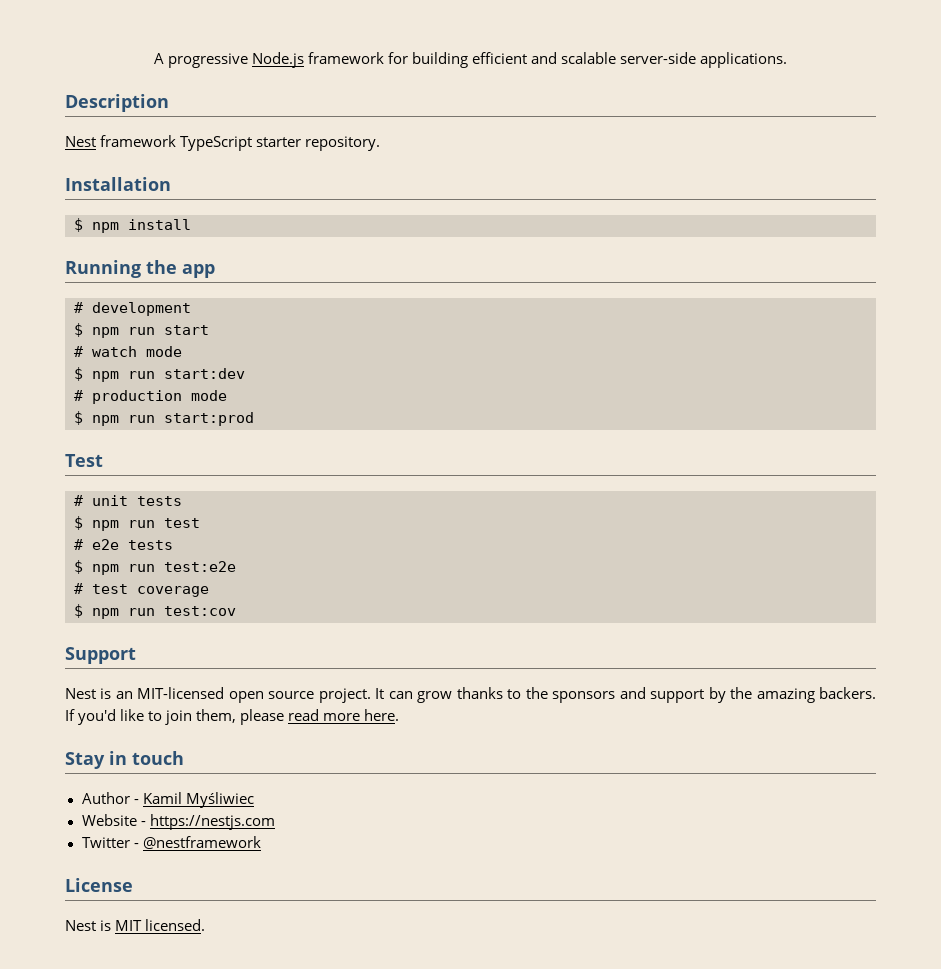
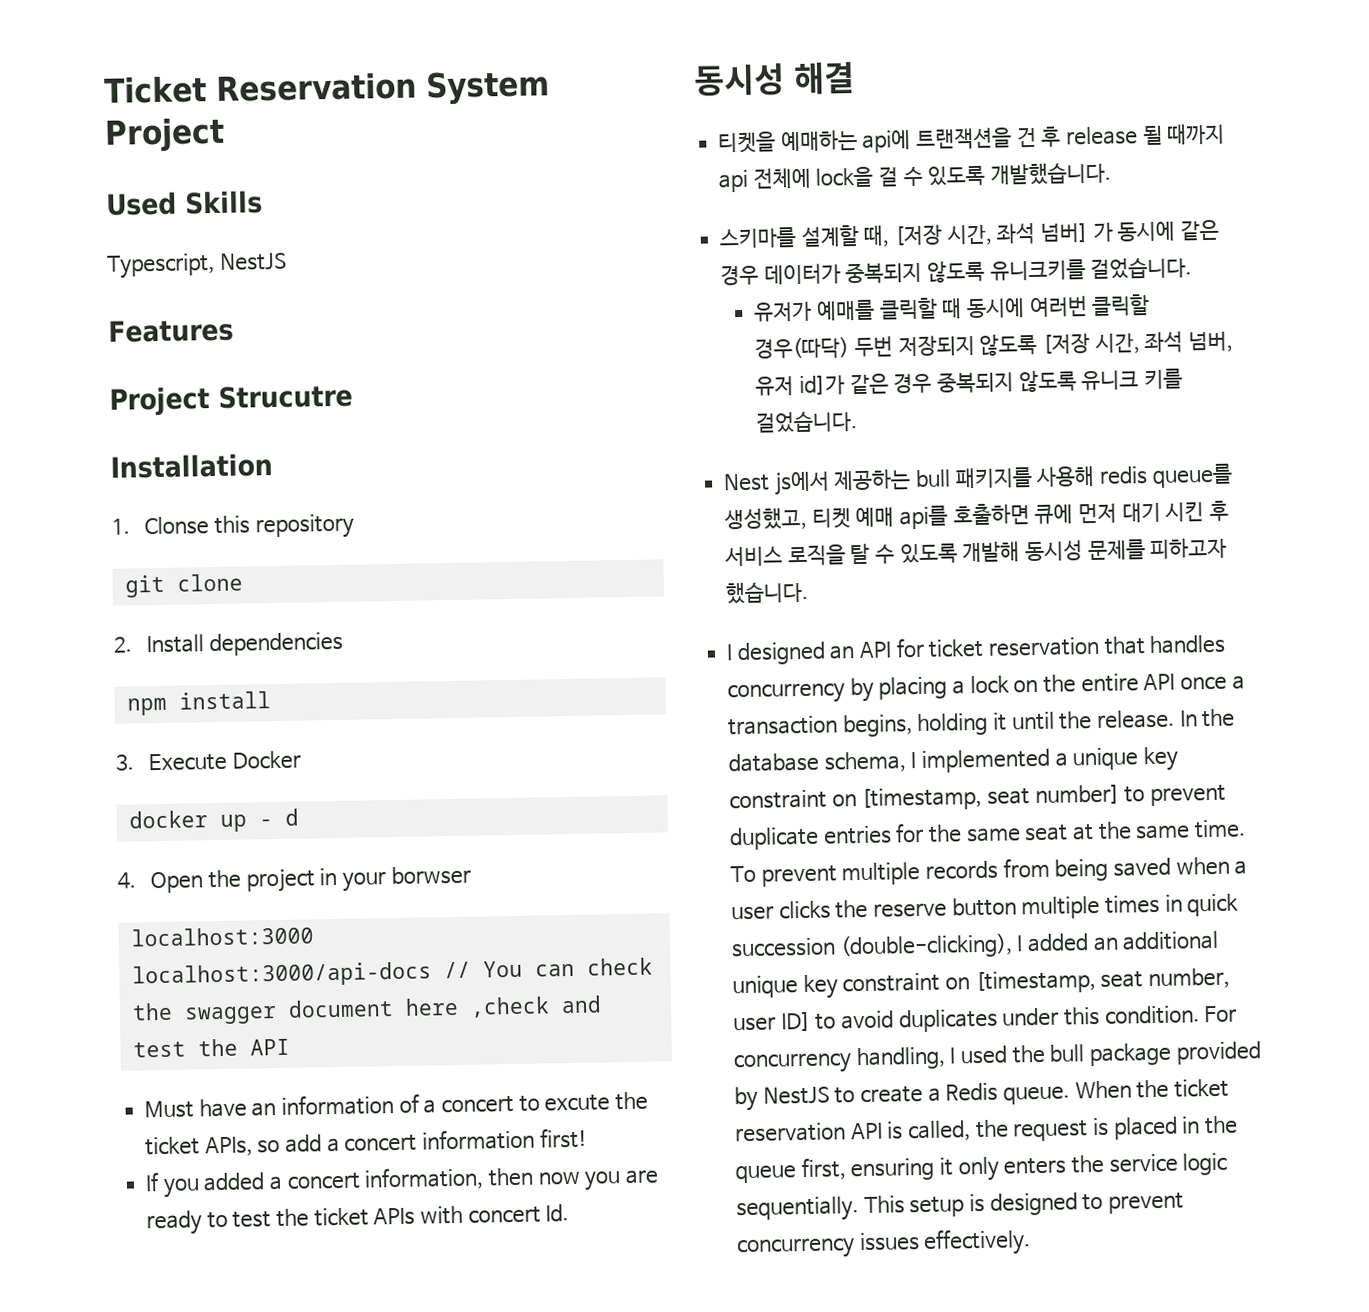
[153,52,788,68] [65,94,169,112] [65,135,381,151] [65,177,171,191] [74,218,191,233] [65,260,215,278] [74,302,191,316] [74,323,209,338] [74,346,182,357] [74,367,245,382] [74,390,227,404] [74,411,254,426] [65,454,103,467] [74,495,182,506] [74,516,200,531] [74,539,173,550] [74,560,236,575] [74,583,209,597] [74,604,236,619] [65,647,136,664] [65,687,877,703] [65,709,400,725] [65,751,184,769] [81,792,254,808] [81,814,275,830] [81,836,261,849] [65,878,133,892] [65,919,206,931] A progressive Node.js framework for building efficient and scalable server-side applications. // Description // Nest framework TypeScript starter repository. // Installation // $ npm install // Running the app // # development // $ npm run start // # watch mode // $ npm run start:dev // # production mode // $ npm run start:prod // Test // # unit tests // $ npm run test // # e2e tests // $ npm run test:e2e // # test coverage // $ npm run test:cov // Support // Nest is an MIT-licensed open source project. It can grow thanks to the sponsors and support by the amazing backers. If you'd like to join them, please read more here. // Stay in touch // Author - Kamil Myśliwiec // Website - https://nestjs.com // Twitter - @nestframework // License // Nest is MIT licensed. -> [104,70,550,106] [104,116,225,153] [105,190,263,216] [107,251,287,279] [108,318,234,343] [109,384,353,417] [110,453,273,479] [111,513,354,540] [124,573,243,598] [113,631,343,657] [126,691,271,716] [115,750,301,772] [128,808,299,832] [117,865,471,894] [130,926,314,947] [131,957,653,989] [131,995,602,1025] [132,1038,290,1058] [144,1091,649,1119] [145,1127,588,1157] [145,1166,660,1198] [146,1204,570,1236] [693,61,855,97] [718,122,1226,154] [718,161,1112,193] [719,219,1220,249] [720,256,1193,286] [753,293,1151,322] [754,331,1234,360] [755,368,1184,396] [755,409,859,433] [723,463,1233,496] [724,500,1230,531] [724,537,1228,567] [725,580,810,605] [726,634,1227,666] [727,673,1245,705] [728,708,1236,738] [728,746,1180,773] [729,784,1227,811] [729,819,1247,851] [730,856,1248,887] [731,893,1240,921] [731,930,1220,960] [732,967,1231,1000] [733,1005,1238,1033] [733,1041,1262,1075] [734,1078,1230,1112] [735,1115,1239,1143] [735,1152,1228,1184] [736,1192,1185,1223] [736,1228,1032,1260] Ticket Reservation System Project // Used Skills // Typescript, NestJS // Features // Project Strucutre // Installation // 1. Clonse this repository // git clone // 2. Install dependencies // npm install // 3. Execute Docker // docker up - d // 4. Open the project in your borwser // localhost:3000 // localhost:3000/api-docs // You can check the swagger document here ,check and test the API // Must have an information of a concert to excute the ticket APIs, so add a concert information first! // If you added a concert information, then now you are ready to test the ticket APIs with concert Id. // 동시성 해결 // 티켓을 예매하는 api에 트랜잭션을 건 후 release 될 때까지 api 전체에 lock을 걸 수 있도록 개발했습니다. // 스키마를 설계할 때, [저장 시간, 좌석 넘버] 가 동시에 같은 경우 데이터가 중복되지 않도록 유니크키를 걸었습니다. // 유저가 예매를 클릭할 때 동시에 여러번 클릭할 경우(따닥) 두번 저장되지 않도록 [저장 시간, 좌석 넘버, 유저 id]가 같은 경우 중복되지 않도록 유니크 키를 걸었습니다. // Nest js에서 제공하는 bull 패키지를 사용해 redis queue를 생성했고, 티켓 예매 api를 호출하면 큐에 먼저 대기 시킨 후 서비스 로직을 탈 수 있도록 개발해 동시성 문제를 피하고자 했습니다. // I designed an API for ticket reservation that handles concurrency by placing a lock on the entire API once a transaction begins, holding it until the release. In the database schema, I implemented a unique key constraint on [timestamp, seat number] to prevent duplicate entries for the same seat at the same time. To prevent multiple records from being saved when a user clicks the reserve button multiple times in quick succession (double-clicking), I added an additional unique key constraint on [timestamp, seat number, user ID] to avoid duplicates under this condition. For concurrency handling, I used the bull package provided by NestJS to create a Redis queue. When the ticket reservation API is called, the request is placed in the queue first, ensuring it only enters the service logic sequentially. This setup is designed to prevent concurrency issues effectively.

